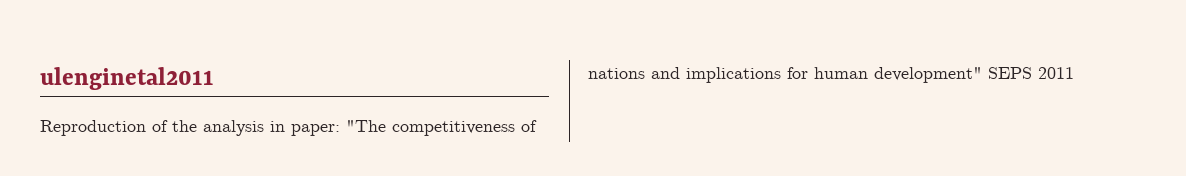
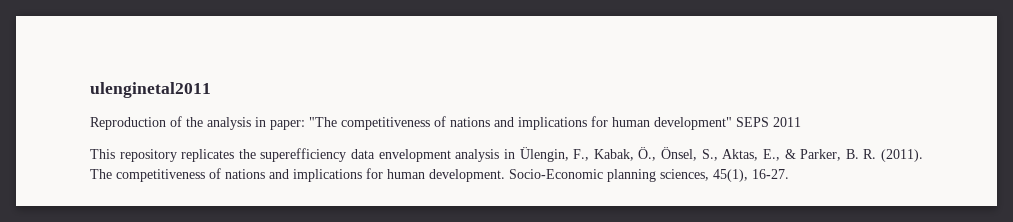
(1074, 73) none -> [90,147,923,162] [90,168,789,182] // This repository replicates the superefficiency data envelopment analysis in Ülengin, F., Kabak, Ö., Önsel, S., Aktas, E., & Parker, B. R. (2011). The competitiveness of nations and implications for human development. Socio-Economic planning sciences, 45(1), 16-27.

